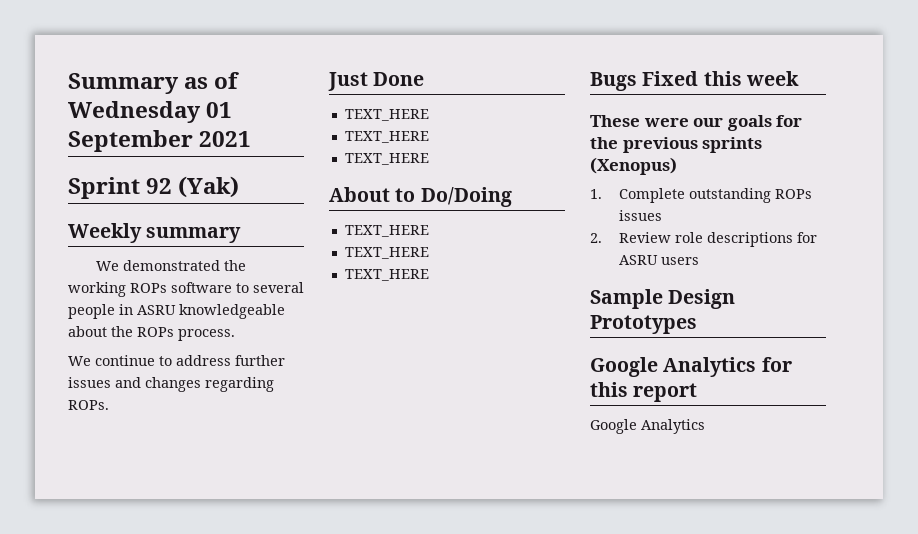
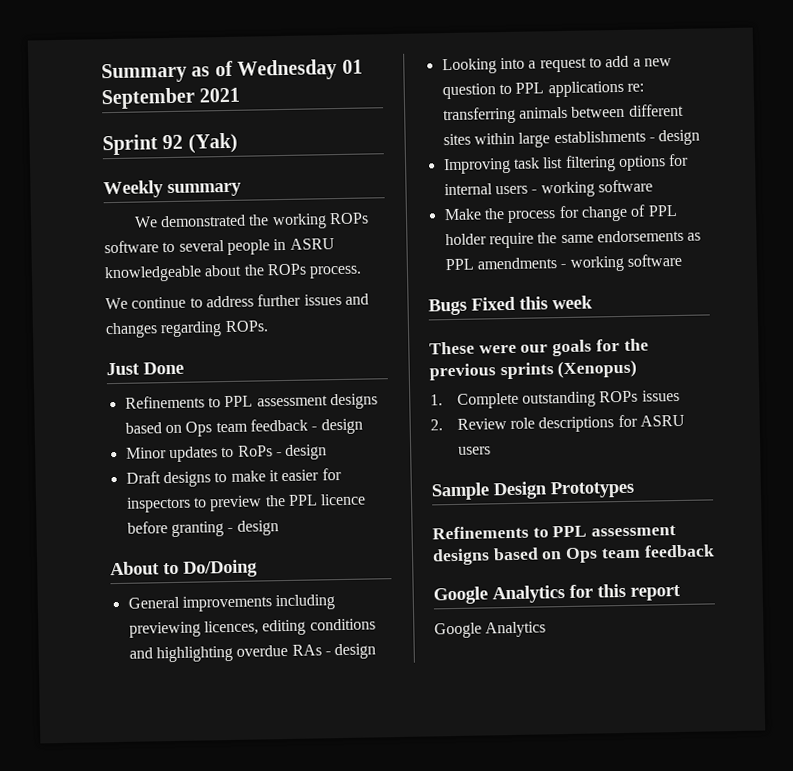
[344,109,429,121] [344,131,429,143] [344,153,429,165] [329,187,512,207] [344,225,429,237] [344,247,429,259] [344,269,429,281] TEXT_HERE // TEXT_HERE // TEXT_HERE // About to Do/Doing // TEXT_HERE // TEXT_HERE // TEXT_HERE -> [124,393,378,410] [124,418,363,437] [125,444,328,463] [125,467,342,488] [125,493,367,513] [126,520,279,538] [110,559,258,578] [127,594,336,612] [128,618,376,638] [128,643,377,663] [441,55,672,75] [441,80,644,100] [442,103,684,125] [442,129,701,148] [442,153,690,175] [443,179,653,198] [443,204,678,223] [444,229,702,249] [444,253,682,272] Refinements to PPL assessment designs based on Ops team feedback - design // Minor updates to RoPs - design // Draft designs to make it easier for inspectors to preview the PPL licence before granting - design // About to Do/Doing // General improvements including previewing licences, editing conditions and highlighting overdue RAs - design // Looking into a request to add a new question to PPL applications re: transferring animals between different sites within large establishments - design // Improving task list filtering options for internal users - working software // Make the process for change of PPL holder require the same endorsements as PPL amendments - working software
(697, 324) none -> [432,525,677,540] [432,544,715,566] // Refinements to PPL assessment designs based on Ops team feedback

